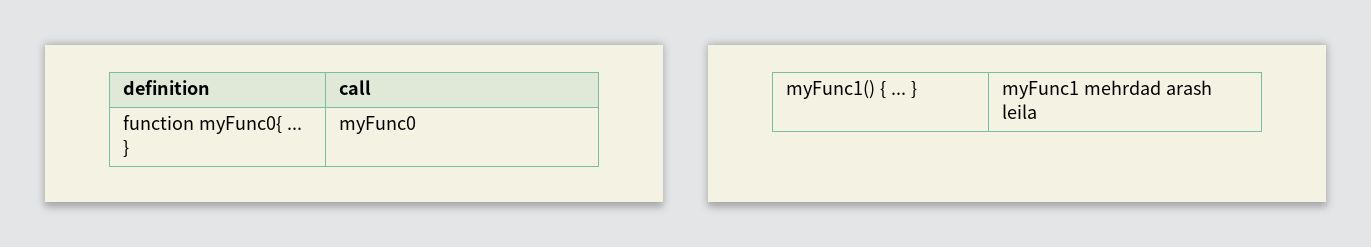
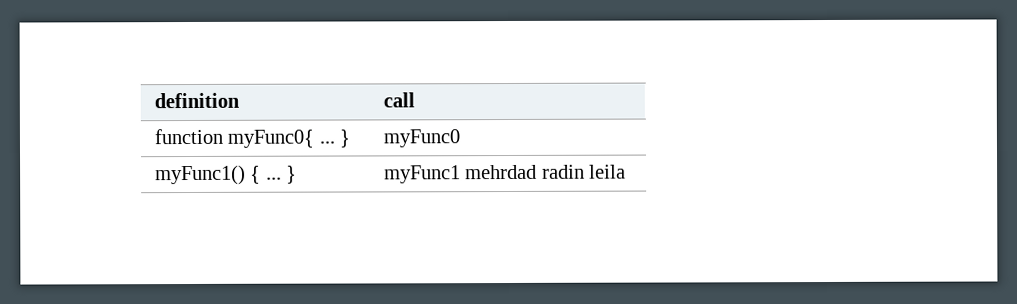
[1166,80,1213,95] arash -> [541,164,585,179] radin

